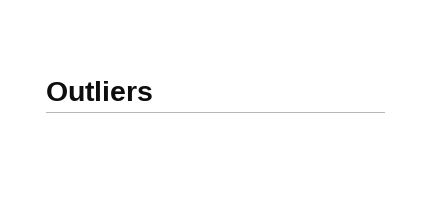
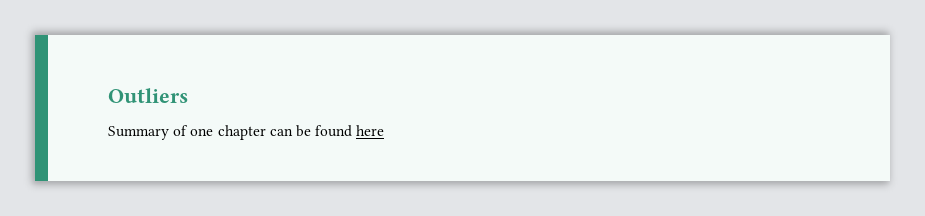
(153, 91) none -> [108,125,385,140] // Summary of one chapter can be found here

